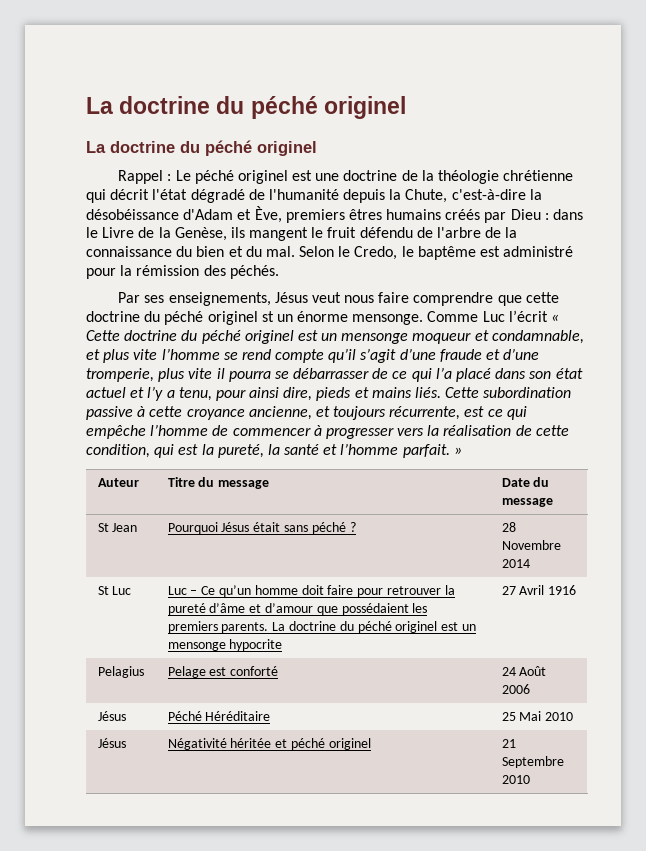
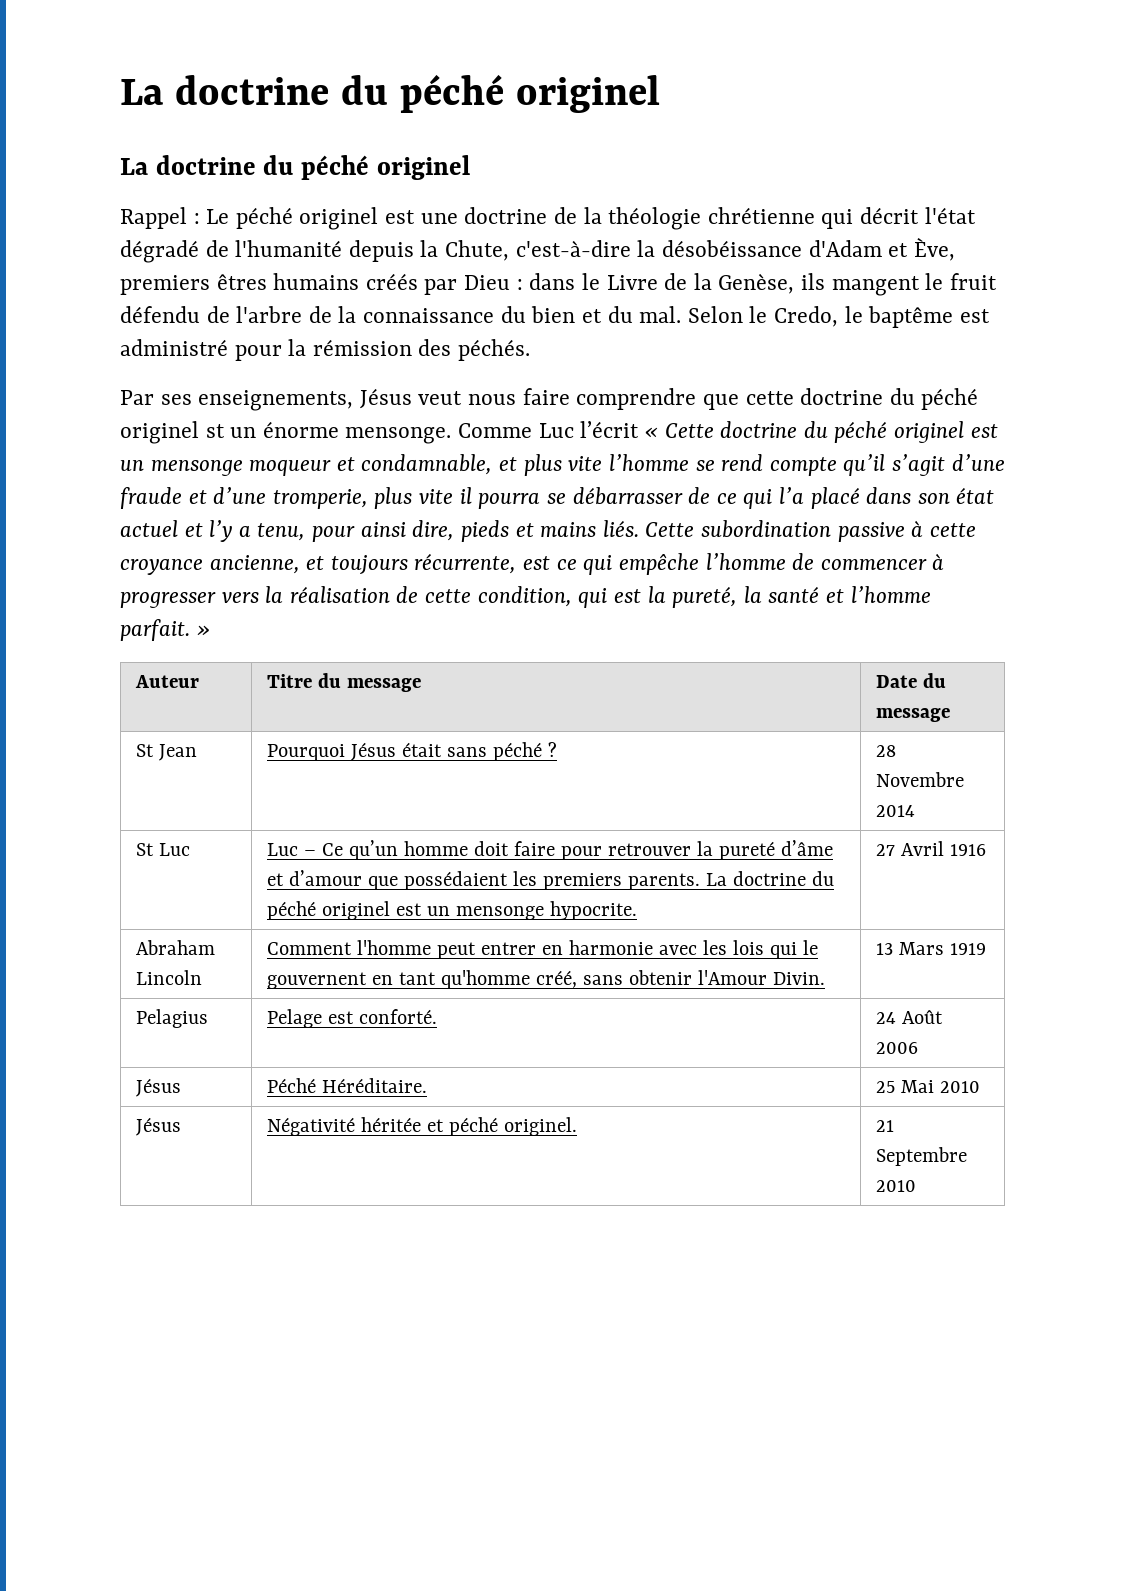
[229,639,283,651] hypocrite -> [549,901,637,920] hypocrite.
(577, 590) none -> [136,940,216,955] [136,970,203,985] [267,940,818,959] [267,970,825,989] [876,942,987,955] // Abraham Lincoln | Comment l'homme peut entrer en harmonie avec les lois qui le gouvernent en tant qu'homme créé, sans obtenir l'Amour Divin. | 13 Mars 1919
[230,666,279,676] conforté -> [359,1009,438,1024] conforté.
[205,711,271,721] Héréditaire -> [322,1078,428,1093] Héréditaire.
[328,738,371,750] originel -> [503,1117,577,1136] originel.

